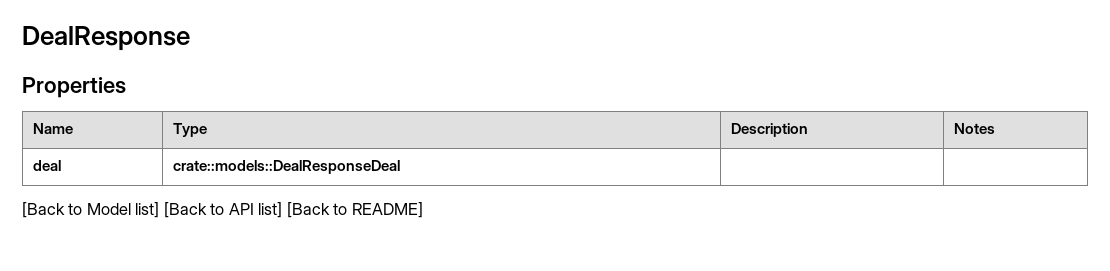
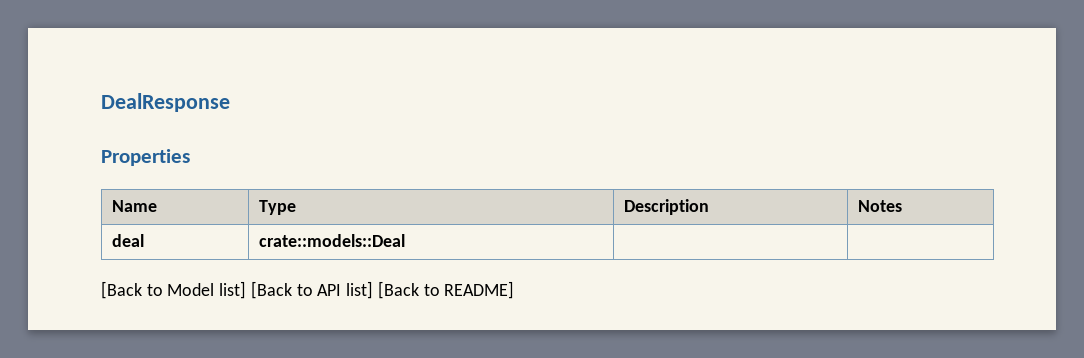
[173,160,401,174] crate::models::DealResponseDeal -> [259,234,406,247] crate::models::Deal

